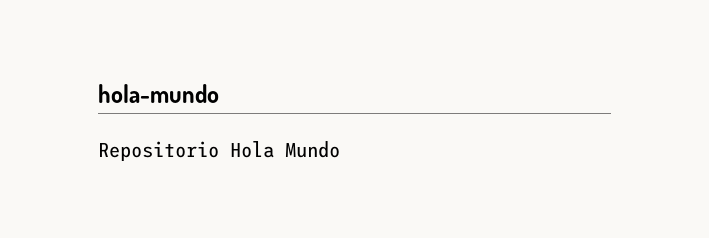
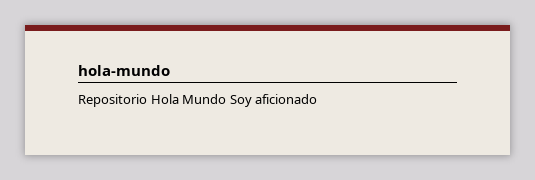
(340, 149) none -> [229,94,318,107] Soy aficionado

